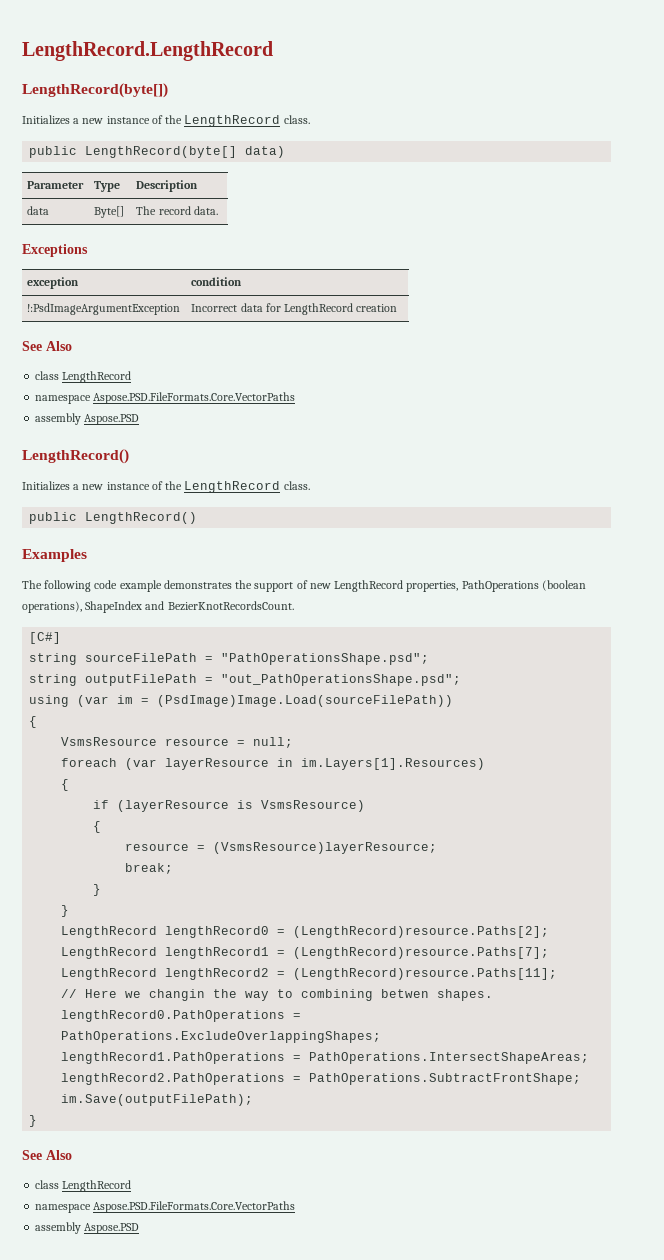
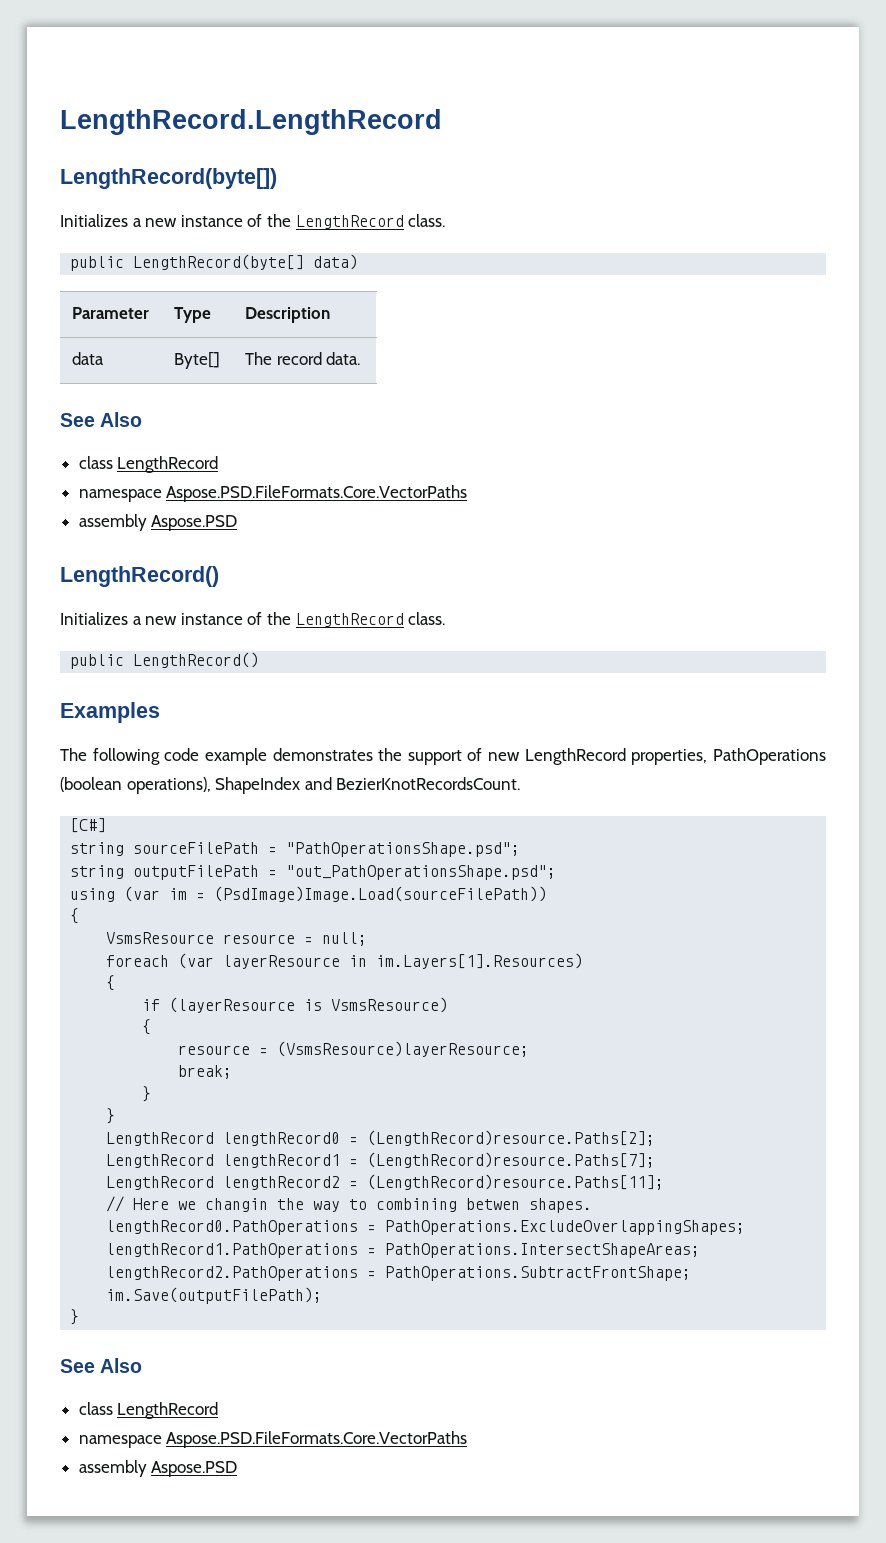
[22,244,88,257] [27,277,80,289] [191,277,243,286] [27,303,181,315] [191,303,398,315] // Exceptions // exception | condition // !:PsdImageArgumentException | Incorrect data for LengthRecord creation -> (361, 358) none

